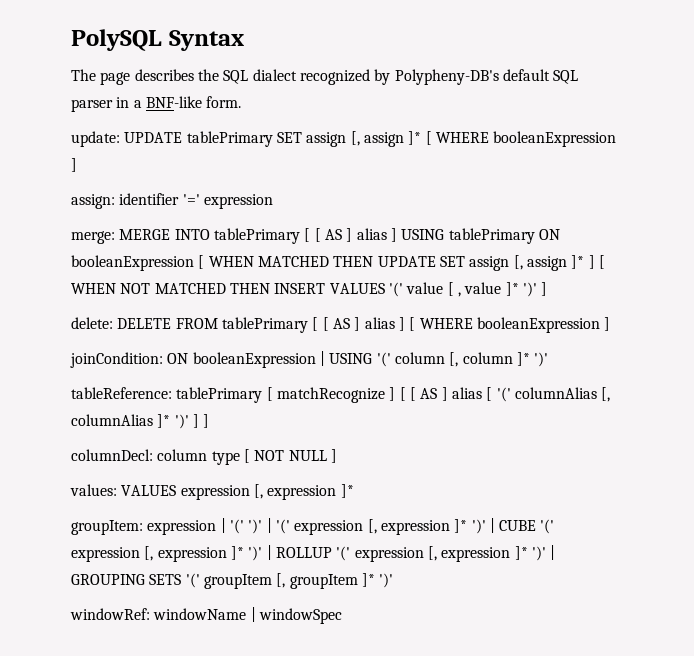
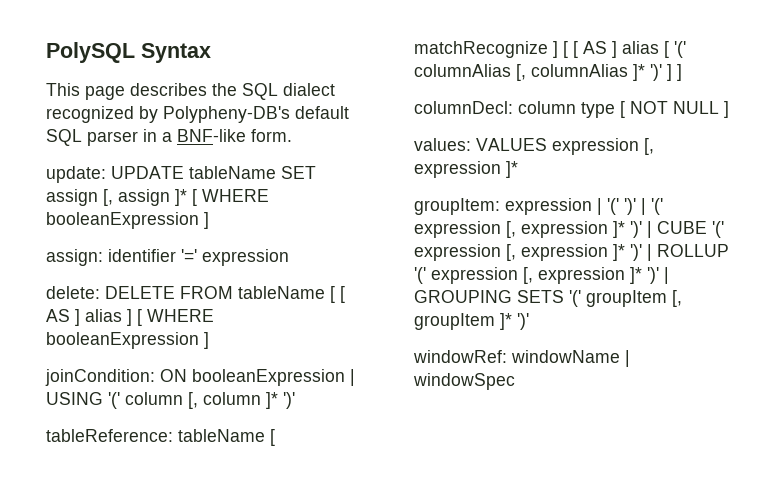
[71,69,96,81] The -> [46,83,80,96] This
[186,131,273,147] tablePrimary -> [189,166,276,179] tableName
[71,228,560,244] [71,255,605,271] [71,282,548,297] // merge: MERGE INTO tablePrimary [ [ AS ] alias ] USING tablePrimary ON booleanExpression [ WHEN MATCHED THEN UPDATE SET assign [, assign ]* ] [ WHEN NOT MATCHED THEN INSERT VALUES '(' value [ , value ]* ')' ] -> (289, 257) none
[221,317,308,333] tablePrimary -> [238,286,325,299] tableName
[176,387,263,403] tablePrimary -> [178,429,265,442] tableName

